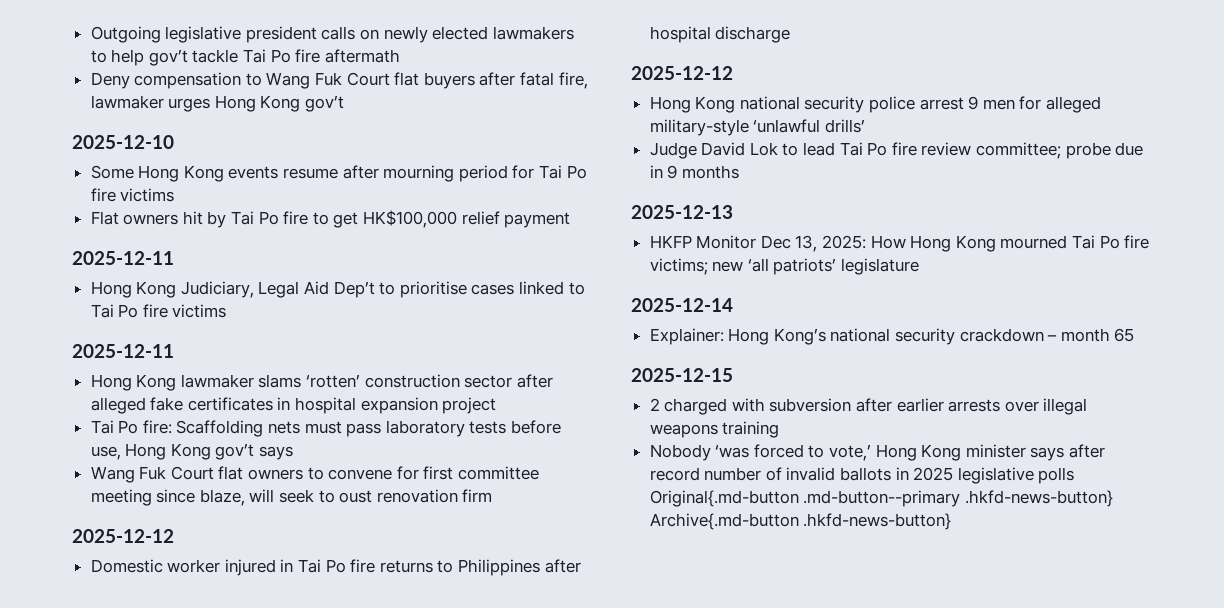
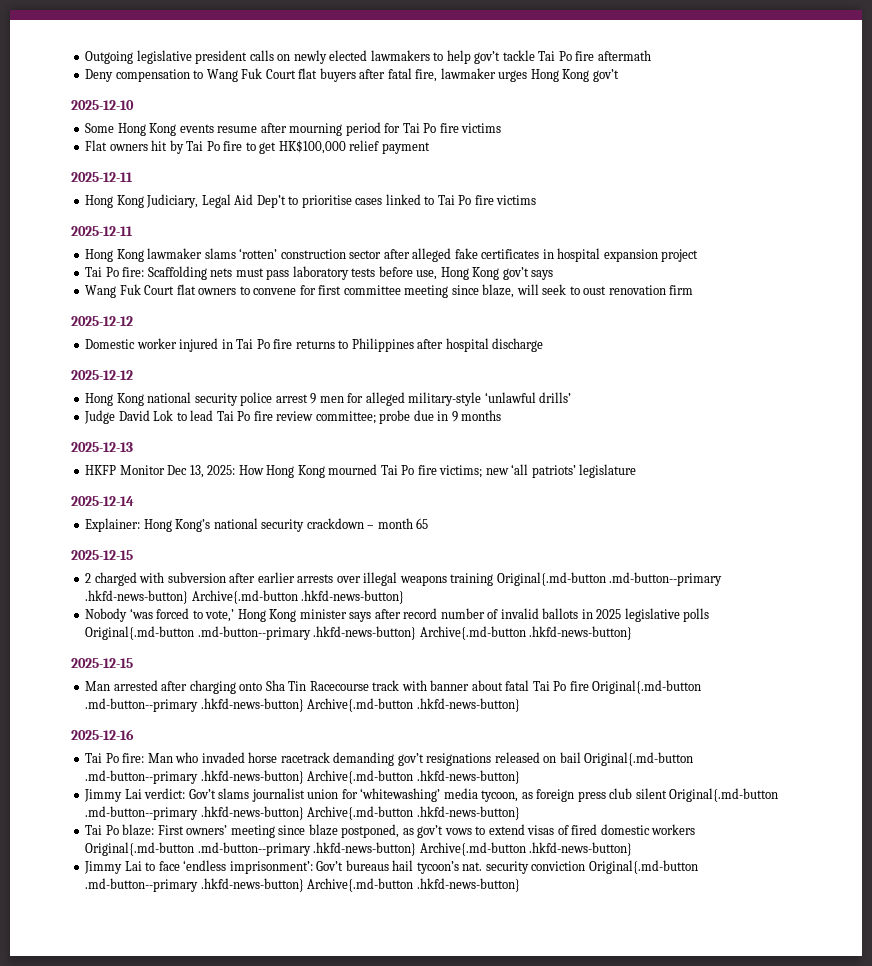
(780, 429) none -> [496,572,723,586] [85,590,405,604] Original{.md-button .md-button--primary .hkfd-news-button} Archive{.md-button .hkfd-news-button}
(952, 521) none -> [71,658,133,668] [85,680,702,694] [85,698,520,712] [71,729,134,740] [85,752,694,766] [85,770,520,784] [84,788,779,802] [85,806,520,820] [85,824,696,838] [85,842,633,856] [84,860,698,874] [85,878,520,892] // 2025-12-15 // Man arrested after charging onto Sha Tin Racecourse track with banner about fatal Tai Po fire Original{.md-button .md-button--primary .hkfd-news-button} Archive{.md-button .hkfd-news-button} // 2025-12-16 // Tai Po fire: Man who invaded horse racetrack demanding gov’t resignations released on bail Original{.md-button .md-button--primary .hkfd-news-button} Archive{.md-button .hkfd-news-button} // Jimmy Lai verdict: Gov’t slams journalist union for ‘whitewashing’ media tycoon, as foreign press club silent Original{.md-button .md-button--primary .hkfd-news-button} Archive{.md-button .hkfd-news-button} // Tai Po blaze: First owners’ meeting since blaze postponed, as gov’t vows to extend visas of fired domestic workers Original{.md-button .md-button--primary .hkfd-news-button} Archive{.md-button .hkfd-news-button} // Jimmy Lai to face ‘endless imprisonment’: Gov’t bureaus hail tycoon’s nat. security conviction Original{.md-button .md-button--primary .hkfd-news-button} Archive{.md-button .hkfd-news-button}

